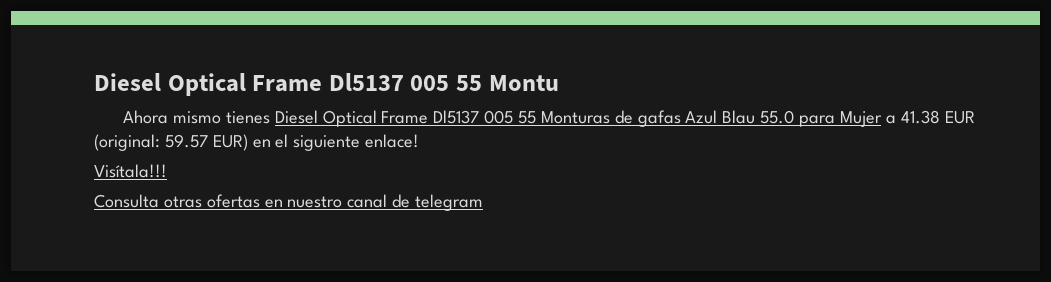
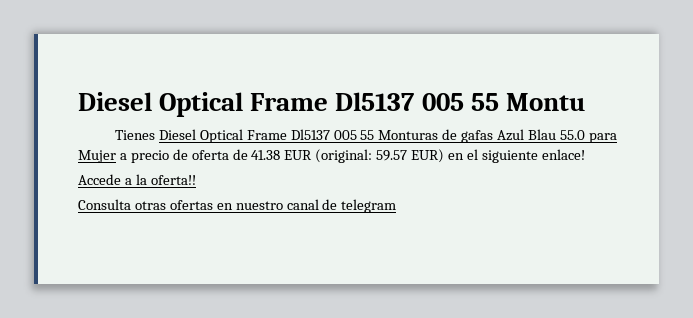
[123,110,270,124] Ahora mismo tienes -> [114,130,155,140] Tienes
(896, 119) none -> [130,149,248,163] precio de oferta de
[94,164,167,178] Visítala!!! -> [78,174,196,185] Accede a la oferta!!

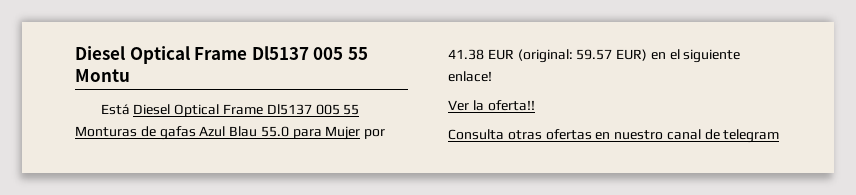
[114,130,155,140] Tienes -> [100,104,130,115] Está
[119,149,248,163] a precio de oferta de -> [364,129,386,139] por
[78,174,132,185] Accede a -> [448,100,469,111] Ver

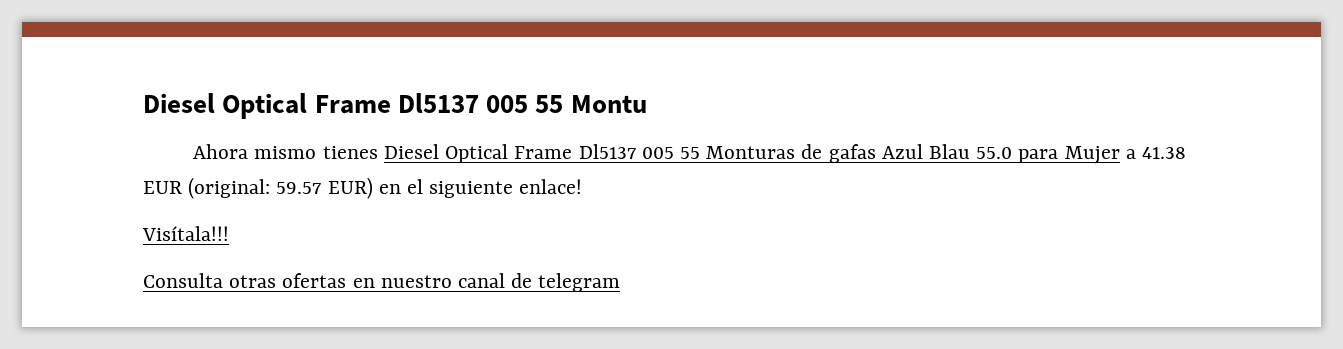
[100,104,130,115] Está -> [193,144,378,159] Ahora mismo tienes
[364,129,386,139] por -> [1125,149,1136,159] a
[448,100,535,111] Ver la oferta!! -> [142,226,229,241] Visítala!!!

